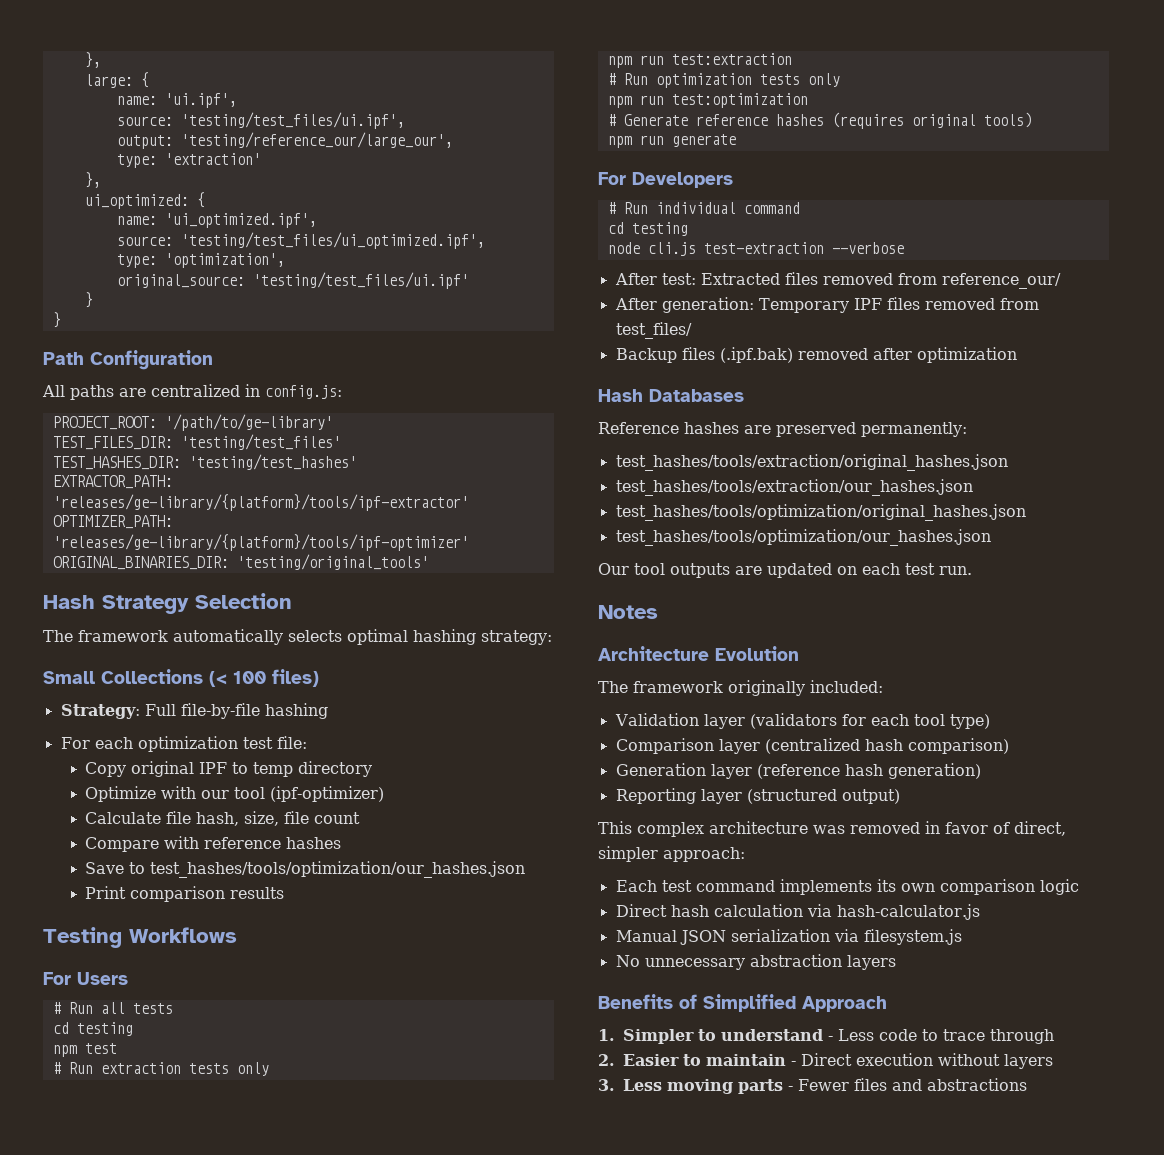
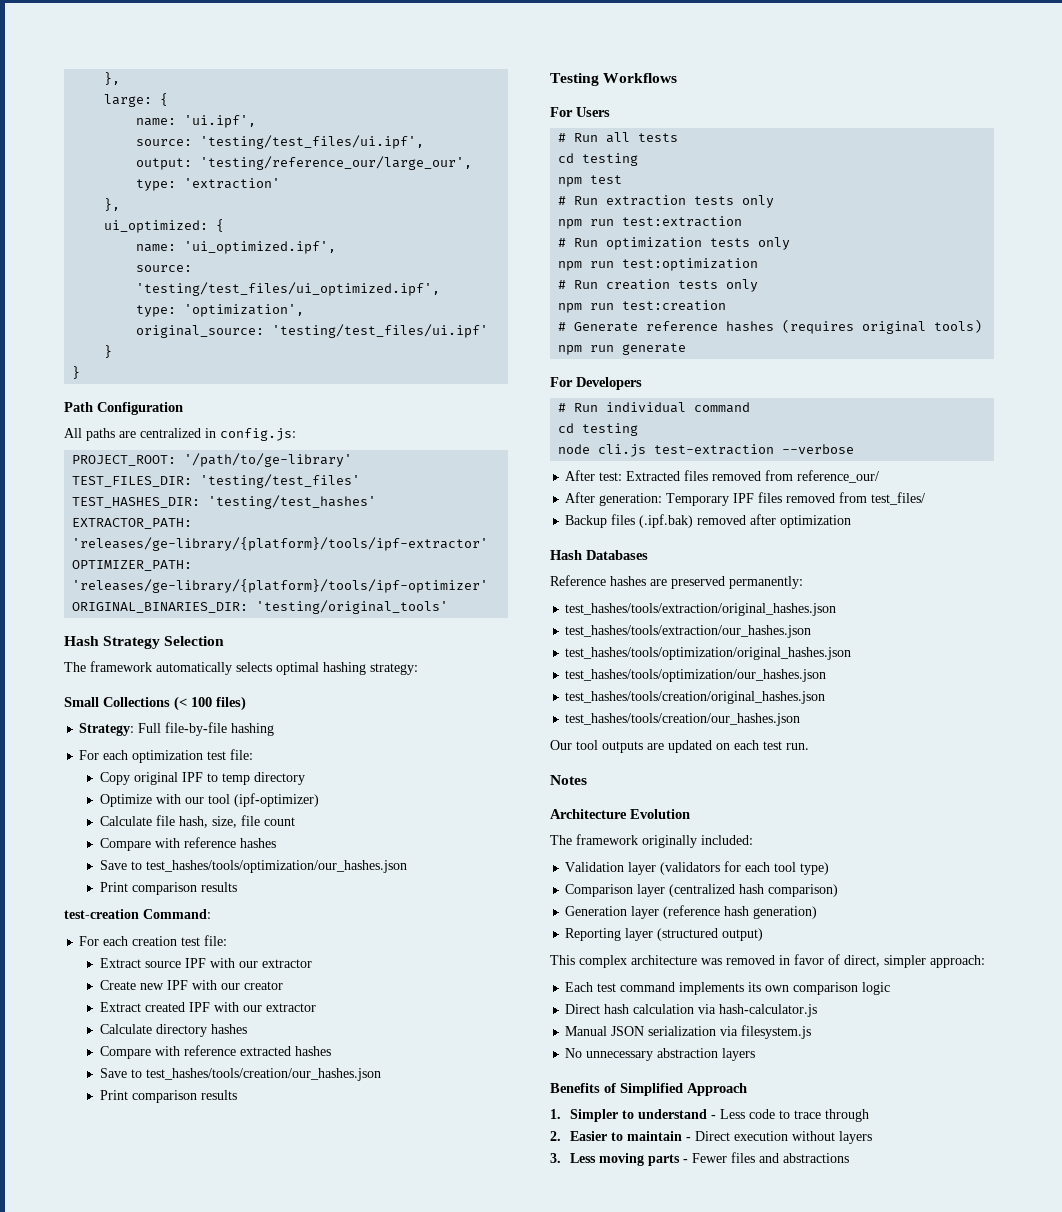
(285, 893) none -> [64,909,211,919] [79,935,228,946] [99,958,312,968] [99,980,283,990] [99,1002,316,1012] [99,1024,247,1037] [99,1045,331,1059] [99,1068,381,1081] [99,1090,237,1103] // test-creation Command: // For each creation test file: // Extract source IPF with our extractor // Create new IPF with our creator // Extract created IPF with our extractor // Calculate directory hashes // Compare with reference extracted hashes // Save to test_hashes/tools/creation/our_hashes.json // Print comparison results
(808, 100) none -> [558,279,759,292] [558,300,727,313] // # Run creation tests only // npm run test:creation
(991, 537) none -> [565,691,826,704] [565,713,801,726] // test_hashes/tools/creation/original_hashes.json // test_hashes/tools/creation/our_hashes.json

